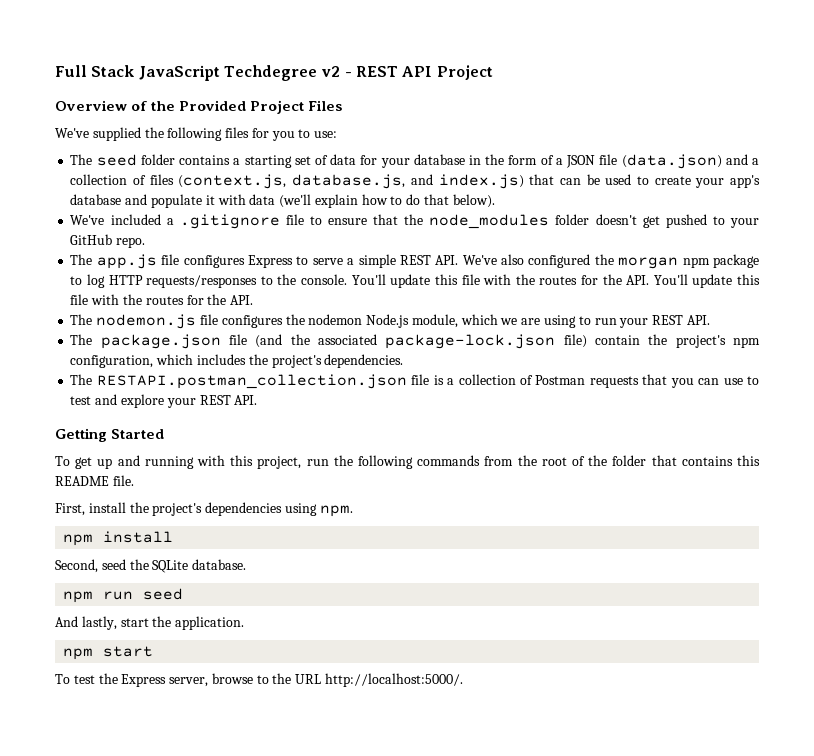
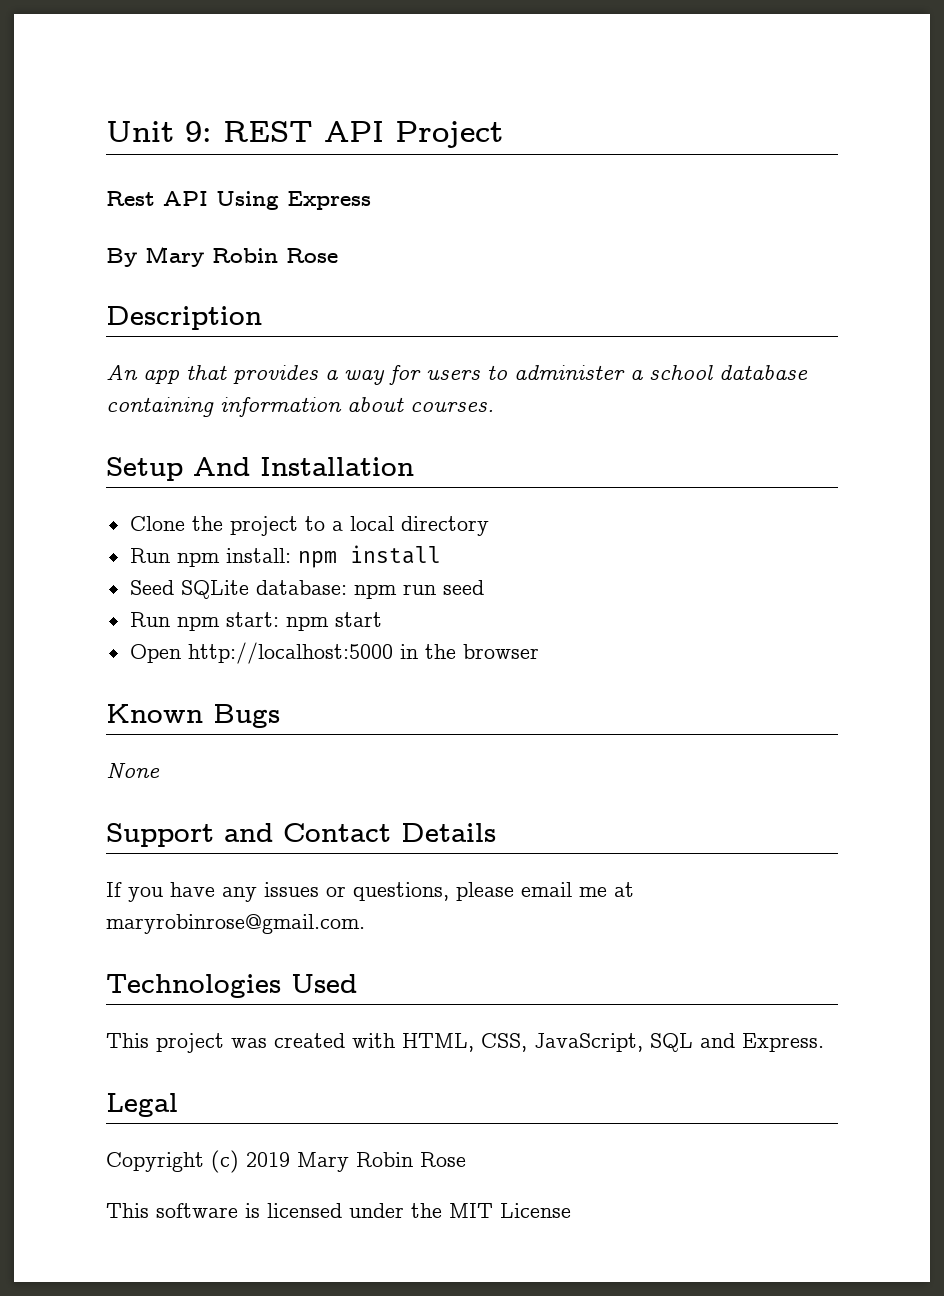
[55,65,493,81] [55,100,343,114] [55,127,338,141] [70,154,759,169] [70,174,760,189] [70,194,495,208] [70,214,760,229] [70,234,146,248] [70,254,759,269] [70,274,760,288] [70,294,254,305] [70,314,710,329] [70,334,761,349] [70,354,404,368] [70,374,759,389] [70,394,258,408] [55,428,165,442] [55,455,761,469] [55,475,134,486] [55,502,353,517] [63,531,174,546] [55,559,247,573] [63,588,184,603] [55,616,245,630] [63,646,154,660] [55,673,464,687] Full Stack JavaScript Techdegree v2 - REST API Project // Overview of the Provided Project Files // We've supplied the following files for you to use: // The seed folder contains a starting set of data for your database in the form of a JSON file (data.json) and a collection of files (context.js, database.js, and index.js) that can be used to create your app's database and populate it with data (we'll explain how to do that below). // We've included a .gitignore file to ensure that the node_modules folder doesn't get pushed to your GitHub repo. // The app.js file configures Express to serve a simple REST API. We've also configured the morgan npm package to log HTTP requests/responses to the console. You'll update this file with the routes for the API. You'll update this file with the routes for the API. // The nodemon.js file configures the nodemon Node.js module, which we are using to run your REST API. // The package.json file (and the associated package-lock.json file) contain the project's npm configuration, which includes the project's dependencies. // The RESTAPI.postman_collection.json file is a collection of Postman requests that you can use to test and explore your REST API. // Getting Started // To get up and running with this project, run the following commands from the root of the folder that contains this README file. // First, install the project's dependencies using npm. // npm install // Second, seed the SQLite database. // npm run seed // And lastly, start the application. // npm start // To test the Express server, browse to the URL http://localhost:5000/. -> [106,121,503,148] [106,191,371,210] [106,246,338,267] [106,306,262,330] [106,365,808,385] [106,397,494,417] [106,457,414,481] [129,516,489,536] [129,545,441,568] [129,580,484,599] [129,612,382,631] [129,642,539,664] [106,704,280,728] [106,762,160,778] [106,823,496,847] [106,882,634,902] [106,914,365,934] [106,974,357,998] [106,1033,824,1053] [106,1093,178,1117] [106,1150,466,1173] [106,1203,571,1218] Unit 9: REST API Project // Rest API Using Express // By Mary Robin Rose // Description // An app that provides a way for users to administer a school database containing information about courses. // Setup And Installation // Clone the project to a local directory // Run npm install: npm install // Seed SQLite database: npm run seed // Run npm start: npm start // Open http://localhost:5000 in the browser // Known Bugs // None // Support and Contact Details // If you have any issues or questions, please email me at maryrobinrose@gmail.com. // Technologies Used // This project was created with HTML, CSS, JavaScript, SQL and Express. // Legal // Copyright (c) 2019 Mary Robin Rose // This software is licensed under the MIT License

